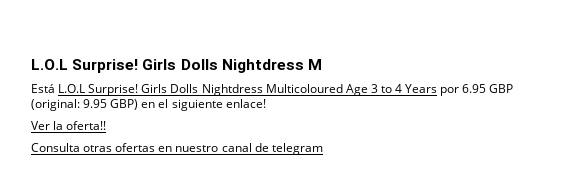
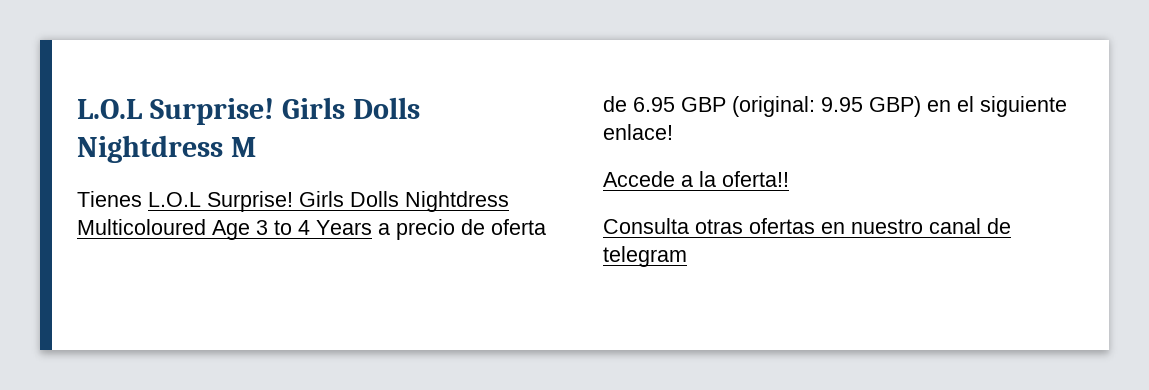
[31,84,55,93] Está -> [77,191,142,207] Tienes
[440,87,460,96] por -> [378,219,546,240] [603,96,627,112] a precio de oferta de
[31,121,50,130] Ver -> [603,171,693,187] Accede a

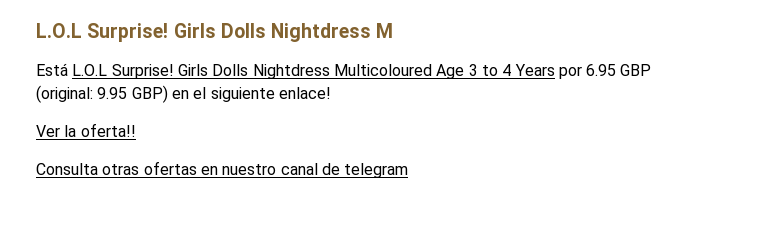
[77,191,142,207] Tienes -> [36,63,68,76] Está
[378,219,546,240] [603,96,627,112] a precio de oferta de -> [558,66,582,79] por
[603,171,693,187] Accede a -> [36,125,60,137] Ver

